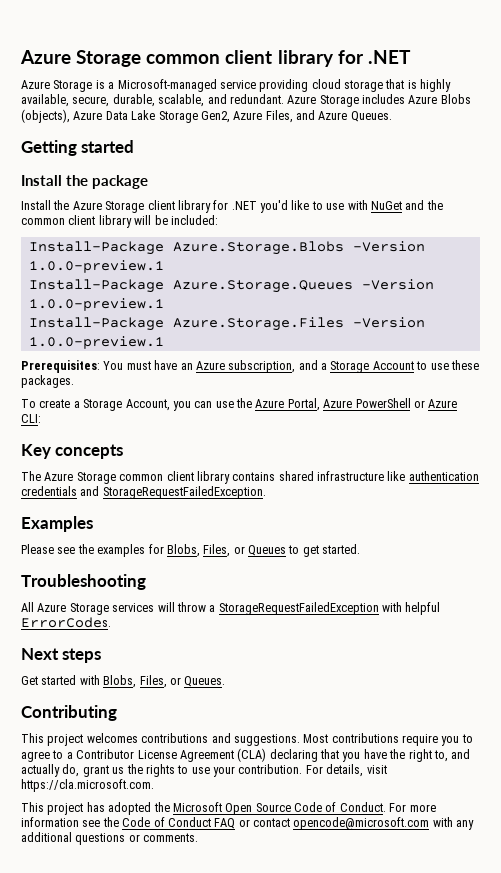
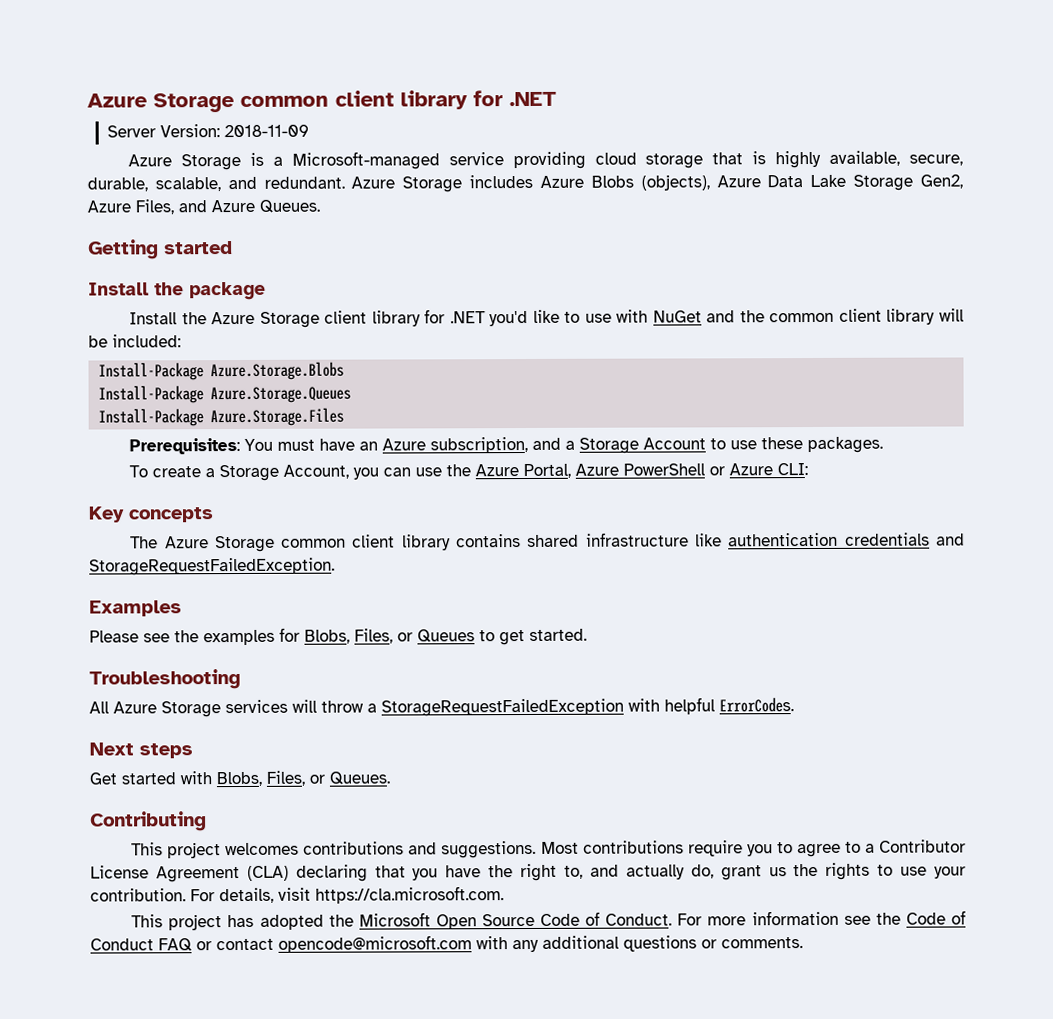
(411, 57) none -> [107,124,310,138] // Server Version: 2018-11-09
[352,241,425,252] [28,260,164,273] -Version 1.0.0-preview.1 -> (345, 371) none
[361,279,434,290] [28,298,164,311] -Version 1.0.0-preview.1 -> (352, 395) none
[352,317,425,328] [28,336,164,349] -Version 1.0.0-preview.1 -> (345, 417) none

